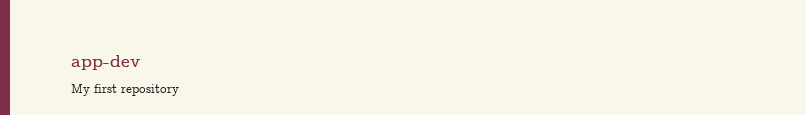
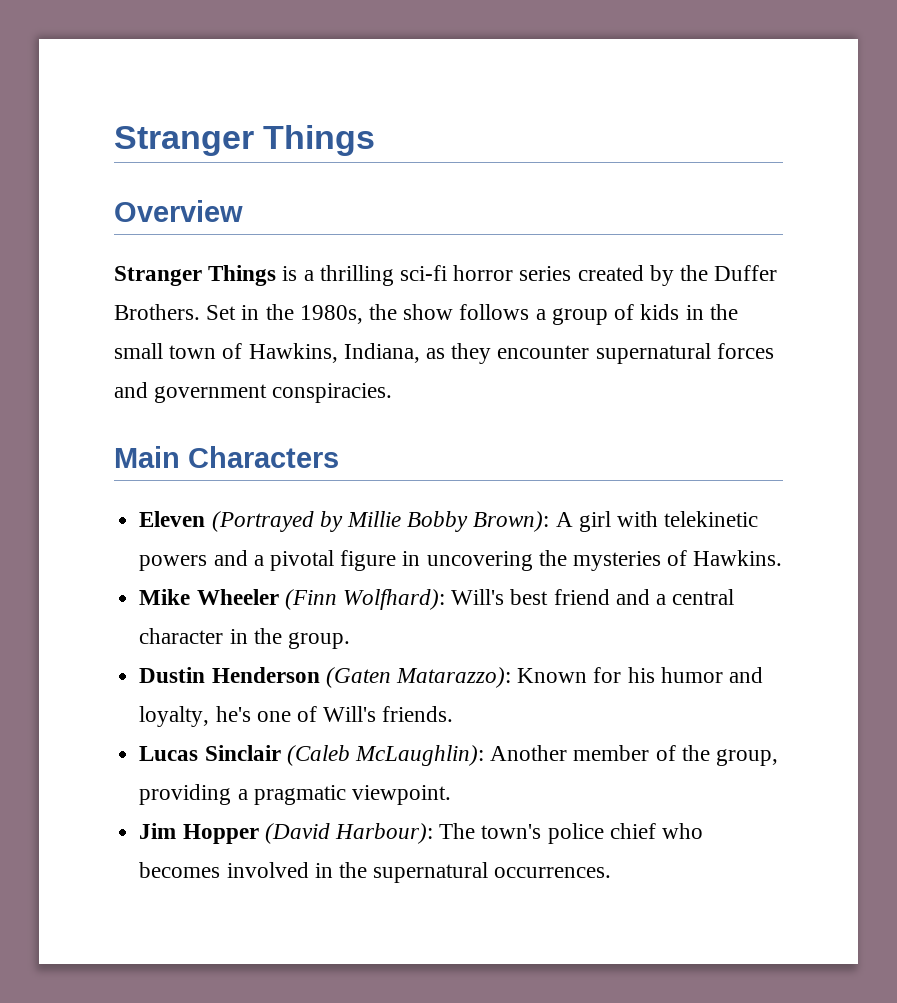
[71,55,140,70] [71,83,179,96] app-dev // My first repository -> [114,125,376,156] [114,200,243,222] [114,265,778,286] [114,304,738,325] [114,343,774,364] [114,382,393,403] [114,446,339,468] [139,511,759,532] [139,550,783,571] [139,589,735,610] [139,628,350,649] [139,667,763,688] [139,706,454,727] [139,745,778,766] [139,784,451,805] [139,823,703,844] [139,862,612,883] Stranger Things // Overview // Stranger Things is a thrilling sci-fi horror series created by the Duffer Brothers. Set in the 1980s, the show follows a group of kids in the small town of Hawkins, Indiana, as they encounter supernatural forces and government conspiracies. // Main Characters // Eleven (Portrayed by Millie Bobby Brown): A girl with telekinetic powers and a pivotal figure in uncovering the mysteries of Hawkins. // Mike Wheeler (Finn Wolfhard): Will's best friend and a central character in the group. // Dustin Henderson (Gaten Matarazzo): Known for his humor and loyalty, he's one of Will's friends. // Lucas Sinclair (Caleb McLaughlin): Another member of the group, providing a pragmatic viewpoint. // Jim Hopper (David Harbour): The town's police chief who becomes involved in the supernatural occurrences.

